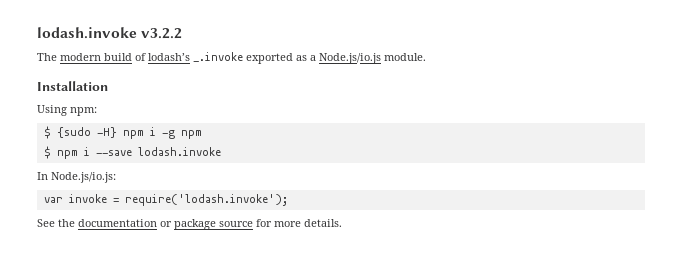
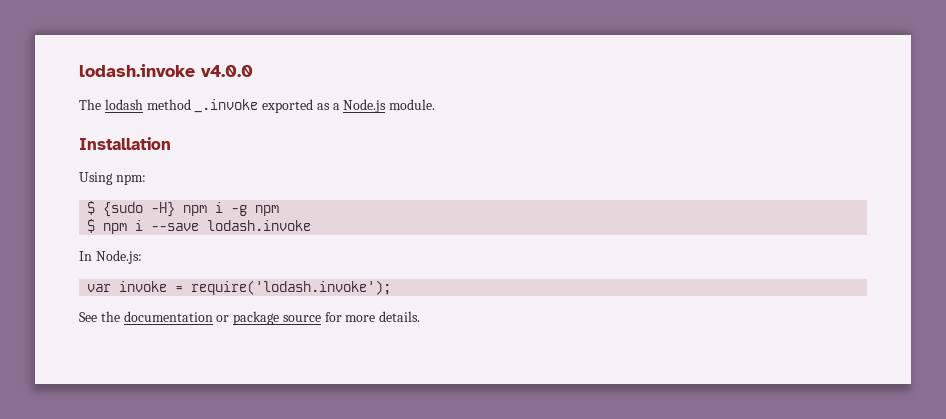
[37,27,183,39] lodash.invoke v3.2.2 -> [79,64,253,77] lodash.invoke v4.0.0
[60,53,190,61] modern build of lodash’s -> [104,99,191,110] lodash method
[319,53,381,64] Node.js/io.js -> [343,99,387,113] Node.js
[51,172,116,183] Node.js/io.js: -> [95,250,142,264] Node.js:

